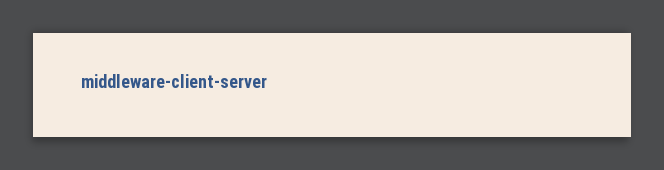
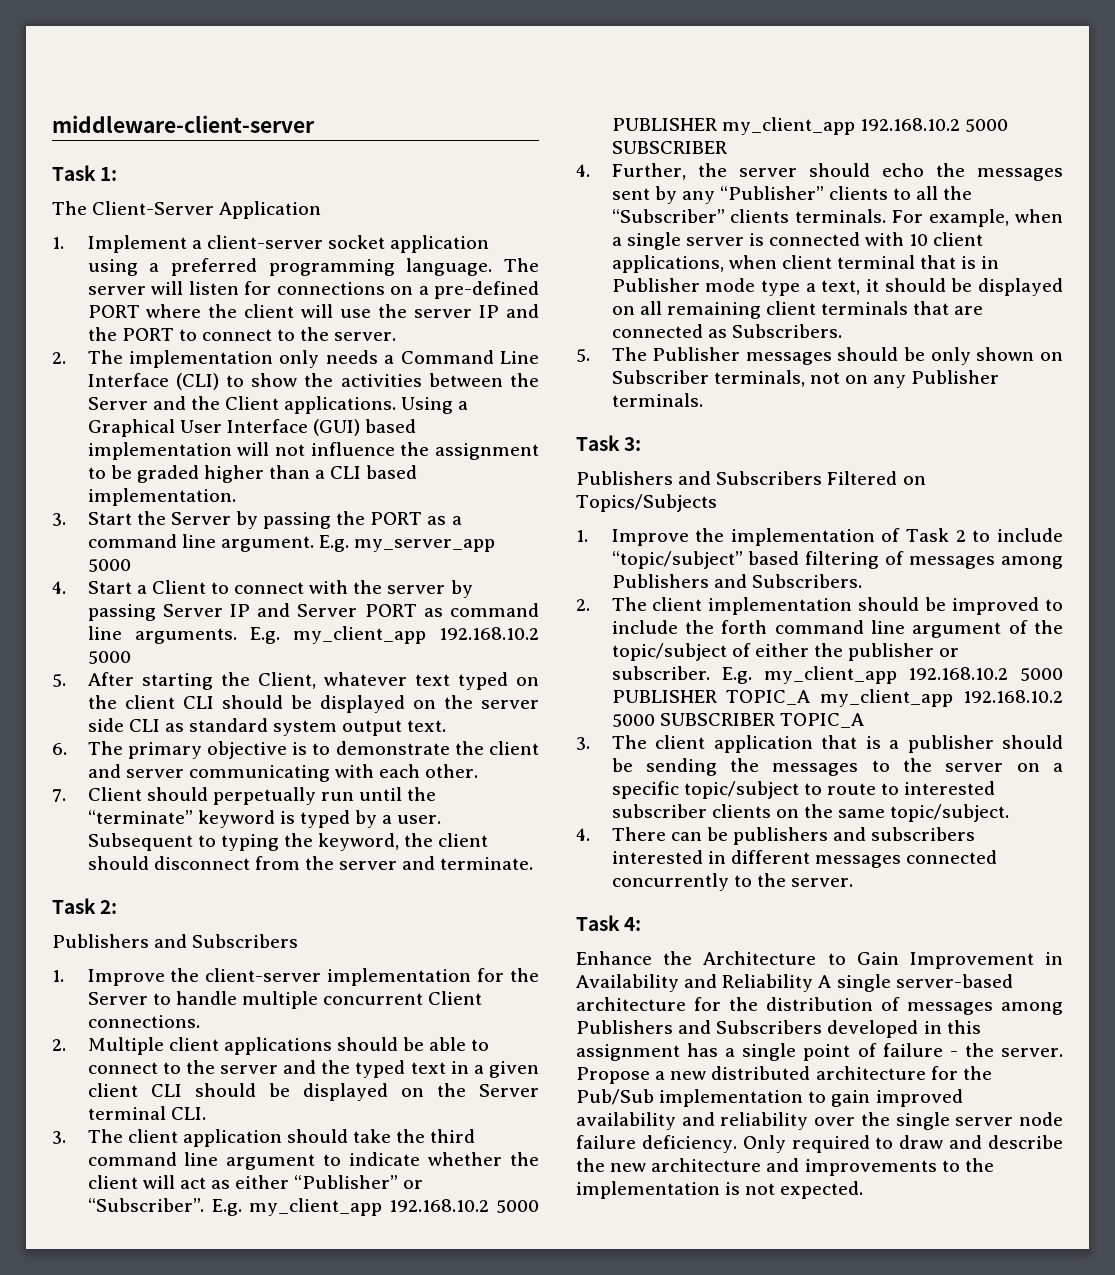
(267, 81) none -> [52,165,118,181] [52,201,322,219] [52,235,490,253] [87,258,539,276] [87,281,539,299] [87,304,539,318] [87,327,397,341] [52,350,539,368] [87,373,539,390] [87,396,469,414] [87,419,417,437] [87,442,539,460] [87,465,418,483] [87,488,236,506] [52,511,462,529] [87,534,496,552] [87,559,131,572] [52,580,473,598] [87,603,539,621] [87,626,539,644] [87,651,131,664] [52,672,539,690] [87,695,539,713] [87,718,447,736] [52,741,539,759] [87,764,479,782] [52,787,437,805] [87,810,442,828] [87,833,489,851] [87,856,534,870] [52,898,118,914] [52,934,299,948] [52,968,539,986] [87,991,483,1009] [87,1015,200,1028] [52,1037,490,1055] [87,1060,539,1078] [87,1083,539,1101] [87,1106,206,1120] [52,1129,476,1147] [87,1152,539,1170] [87,1175,424,1189] [87,1198,539,1216] [611,117,1008,135] [611,141,727,154] [576,163,1063,181] [611,186,973,204] [611,209,1063,227] [611,232,984,250] [611,255,1000,273] [611,278,1063,296] [611,301,984,319] [611,324,842,338] [576,347,1063,365] [611,370,1000,388] [611,393,703,407] [576,435,642,451] [576,471,926,485] [576,494,717,512] [576,528,1063,546] [611,551,1063,569] [611,574,862,588] [576,597,1063,615] [611,620,1063,638] [611,643,960,661] [611,666,1063,684] [611,689,1063,707] [611,713,864,728] [576,735,1063,753] [611,758,1063,776] [611,781,996,799] [611,804,1010,822] [576,827,976,845] [611,850,998,868] [611,873,853,891] [576,915,642,931] [576,951,1063,969] [576,974,1013,992] [576,997,1063,1015] [576,1020,981,1038] [576,1043,1064,1061] [576,1066,992,1084] [576,1089,963,1107] [576,1112,1063,1130] [576,1135,1063,1153] [576,1158,994,1176] [576,1181,864,1199] // Task 1: // The Client-Server Application // 1. Implement a client-server socket application using a preferred programming language. The server will listen for connections on a pre-defined PORT where the client will use the server IP and the PORT to connect to the server. // 2. The implementation only needs a Command Line Interface (CLI) to show the activities between the Server and the Client applications. Using a Graphical User Interface (GUI) based implementation will not influence the assignment to be graded higher than a CLI based implementation. // 3. Start the Server by passing the PORT as a command line argument. E.g. my_server_app 5000 // 4. Start a Client to connect with the server by passing Server IP and Server PORT as command line arguments. E.g. my_client_app 192.168.10.2 5000 // 5. After starting the Client, whatever text typed on the client CLI should be displayed on the server side CLI as standard system output text. // 6. The primary objective is to demonstrate the client and server communicating with each other. // 7. Client should perpetually run until the “terminate” keyword is typed by a user. Subsequent to typing the keyword, the client should disconnect from the server and terminate. // Task 2: // Publishers and Subscribers // 1. Improve the client-server implementation for the Server to handle multiple concurrent Client connections. // 2. Multiple client applications should be able to connect to the server and the typed text in a given client CLI should be displayed on the Server terminal CLI. // 3. The client application should take the third command line argument to indicate whether the client will act as either “Publisher” or “Subscriber”. E.g. my_client_app 192.168.10.2 5000 PUBLISHER my_client_app 192.168.10.2 5000 SUBSCRIBER // 4. Further, the server should echo the messages sent by any “Publisher” clients to all the “Subscriber” clients terminals. For example, when a single server is connected with 10 client applications, when client terminal that is in Publisher mode type a text, it should be displayed on all remaining client terminals that are connected as Subscribers. // 5. The Publisher messages should be only shown on Subscriber terminals, not on any Publisher terminals. // Task 3: // Publishers and Subscribers Filtered on Topics/Subjects // 1. Improve the implementation of Task 2 to include “topic/subject” based filtering of messages among Publishers and Subscribers. // 2. The client implementation should be improved to include the forth command line argument of the topic/subject of either the publisher or subscriber. E.g. my_client_app 192.168.10.2 5000 PUBLISHER TOPIC_A my_client_app 192.168.10.2 5000 SUBSCRIBER TOPIC_A // 3. The client application that is a publisher should be sending the messages to the server on a specific topic/subject to route to interested subscriber clients on the same topic/subject. // 4. There can be publishers and subscribers interested in different messages connected concurrently to the server. // Task 4: // Enhance the Architecture to Gain Improvement in Availability and Reliability A single server-based architecture for the distribution of messages among Publishers and Subscribers developed in this assignment has a single point of failure - the server. Propose a new distributed architecture for the Pub/Sub implementation to gain improved availability and reliability over the single server node failure deficiency. Only required to draw and describe the new architecture and improvements to the implementation is not expected.

